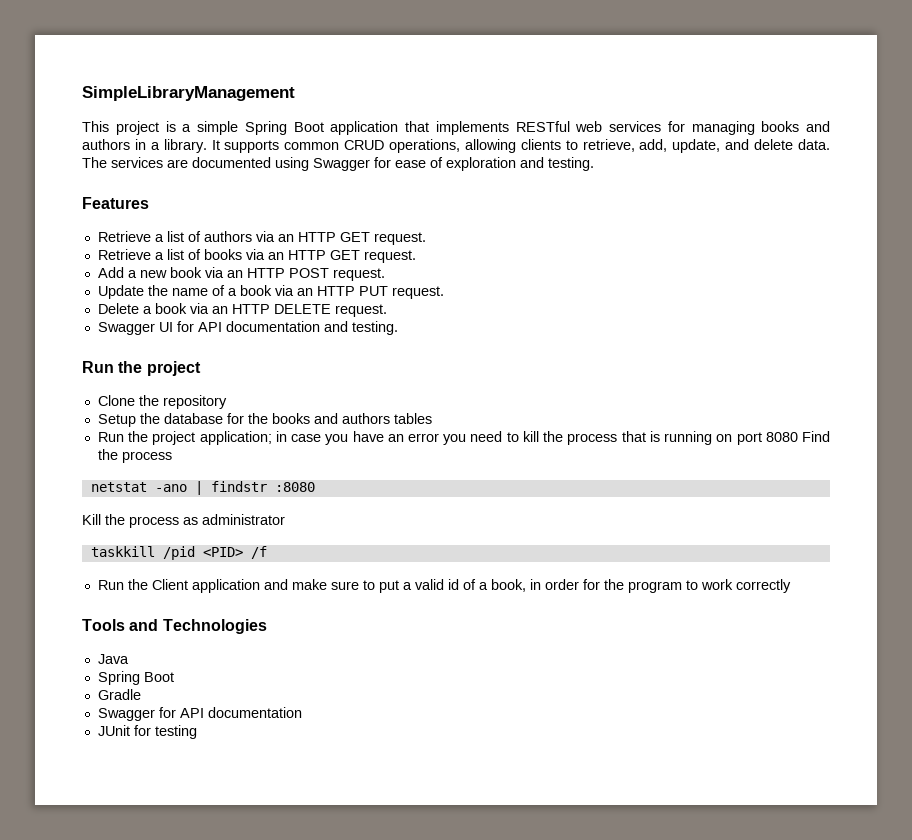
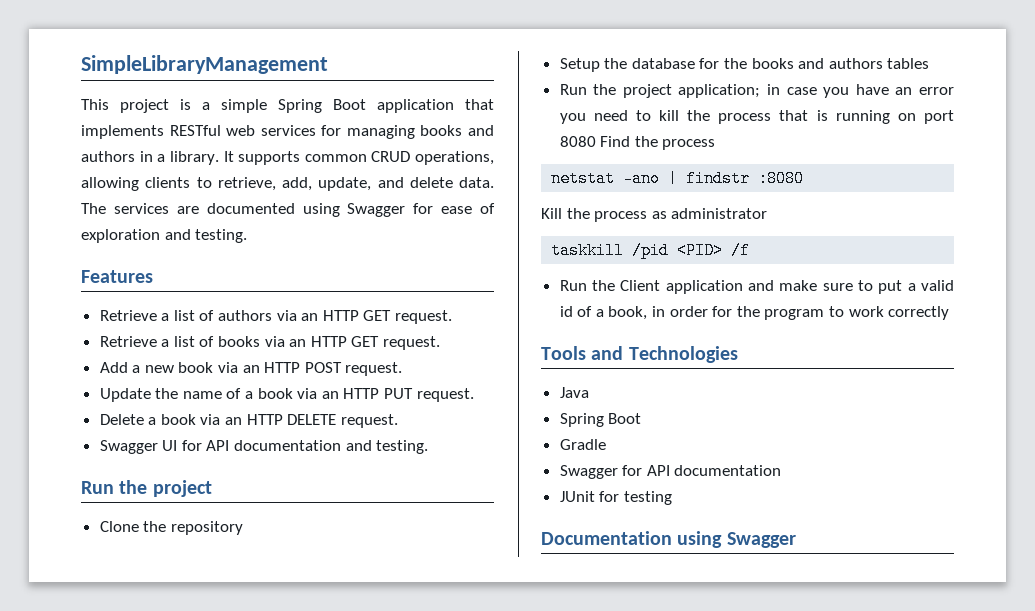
(197, 732) none -> [541,531,796,548] // Documentation using Swagger

